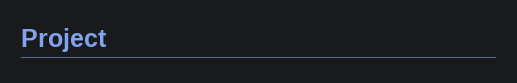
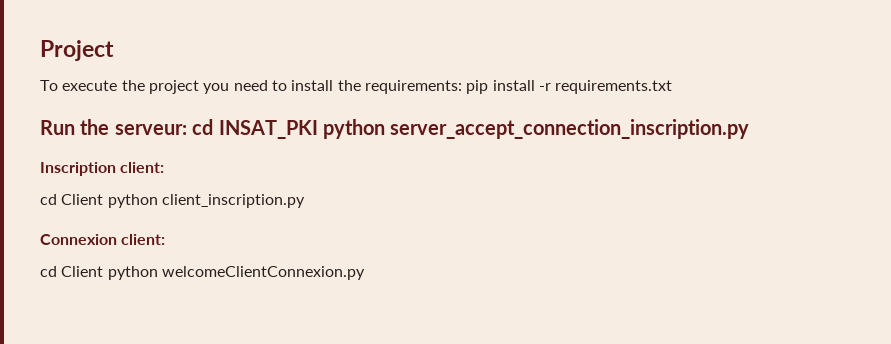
(107, 40) none -> [40,80,673,94] [40,119,750,139] [40,162,165,176] [40,194,305,208] [40,234,166,245] [40,266,365,280] // To execute the project you need to install the requirements: pip install -r requirements.txt // Run the serveur: cd INSAT_PKI python server_accept_connection_inscription.py // Inscription client: // cd Client python client_inscription.py // Connexion client: // cd Client python welcomeClientConnexion.py

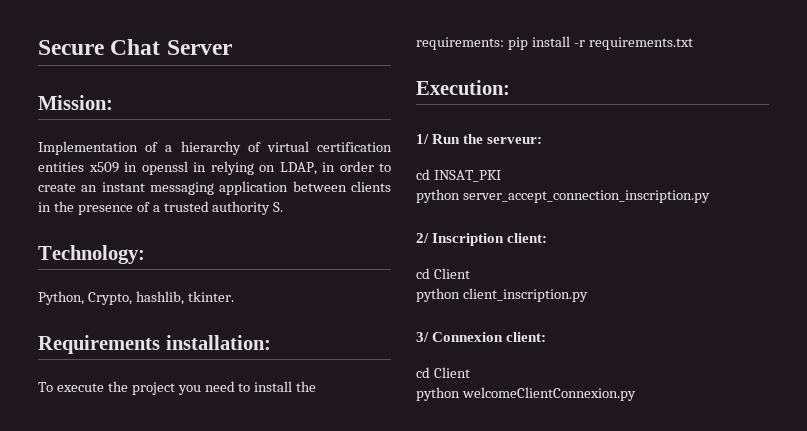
[40,40,114,61] Project -> [38,39,232,55] [38,95,113,110] [38,141,392,155] [38,161,391,175] [38,181,391,195] [38,201,284,215] [38,245,145,264] [38,291,234,305] [38,335,271,354] Secure Chat Server // Mission: // Implementation of a hierarchy of virtual certification entities x509 in openssl in relying on LDAP, in order to create an instant messaging application between clients in the presence of a trusted authority S. // Technology: // Python, Crypto, hashlib, tkinter. // Requirements installation:
(673, 87) none -> [416,80,510,95] [416,134,429,144] Execution: // 1/
(187, 129) none -> (543, 140) //
(318, 129) none -> (501, 176) //
(750, 129) none -> [416,233,429,243] 2/
(104, 199) none -> (470, 273) //
(305, 201) none -> [416,332,429,342] 3/
(104, 271) none -> (470, 372) //

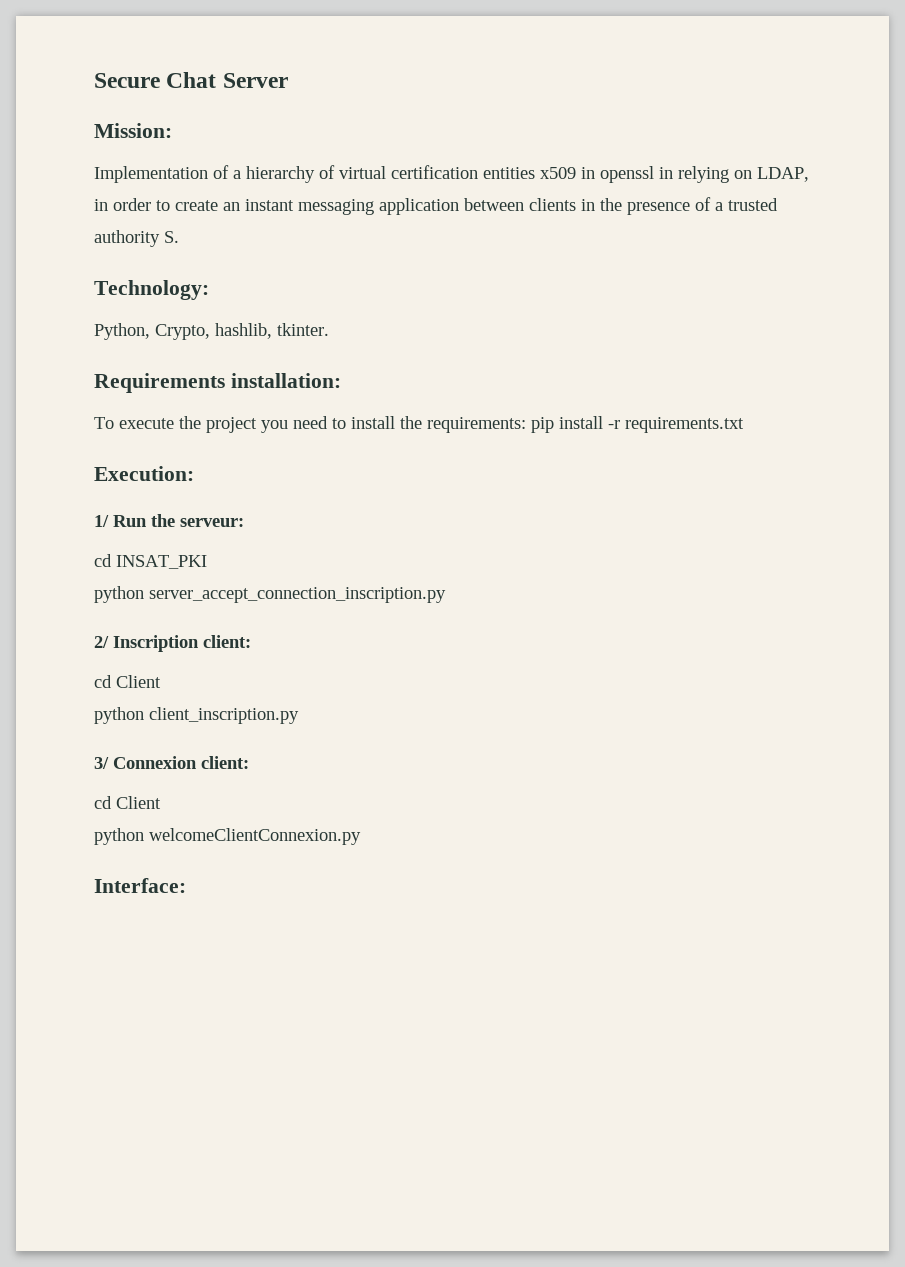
(636, 394) none -> [94,878,186,893] // Interface:

